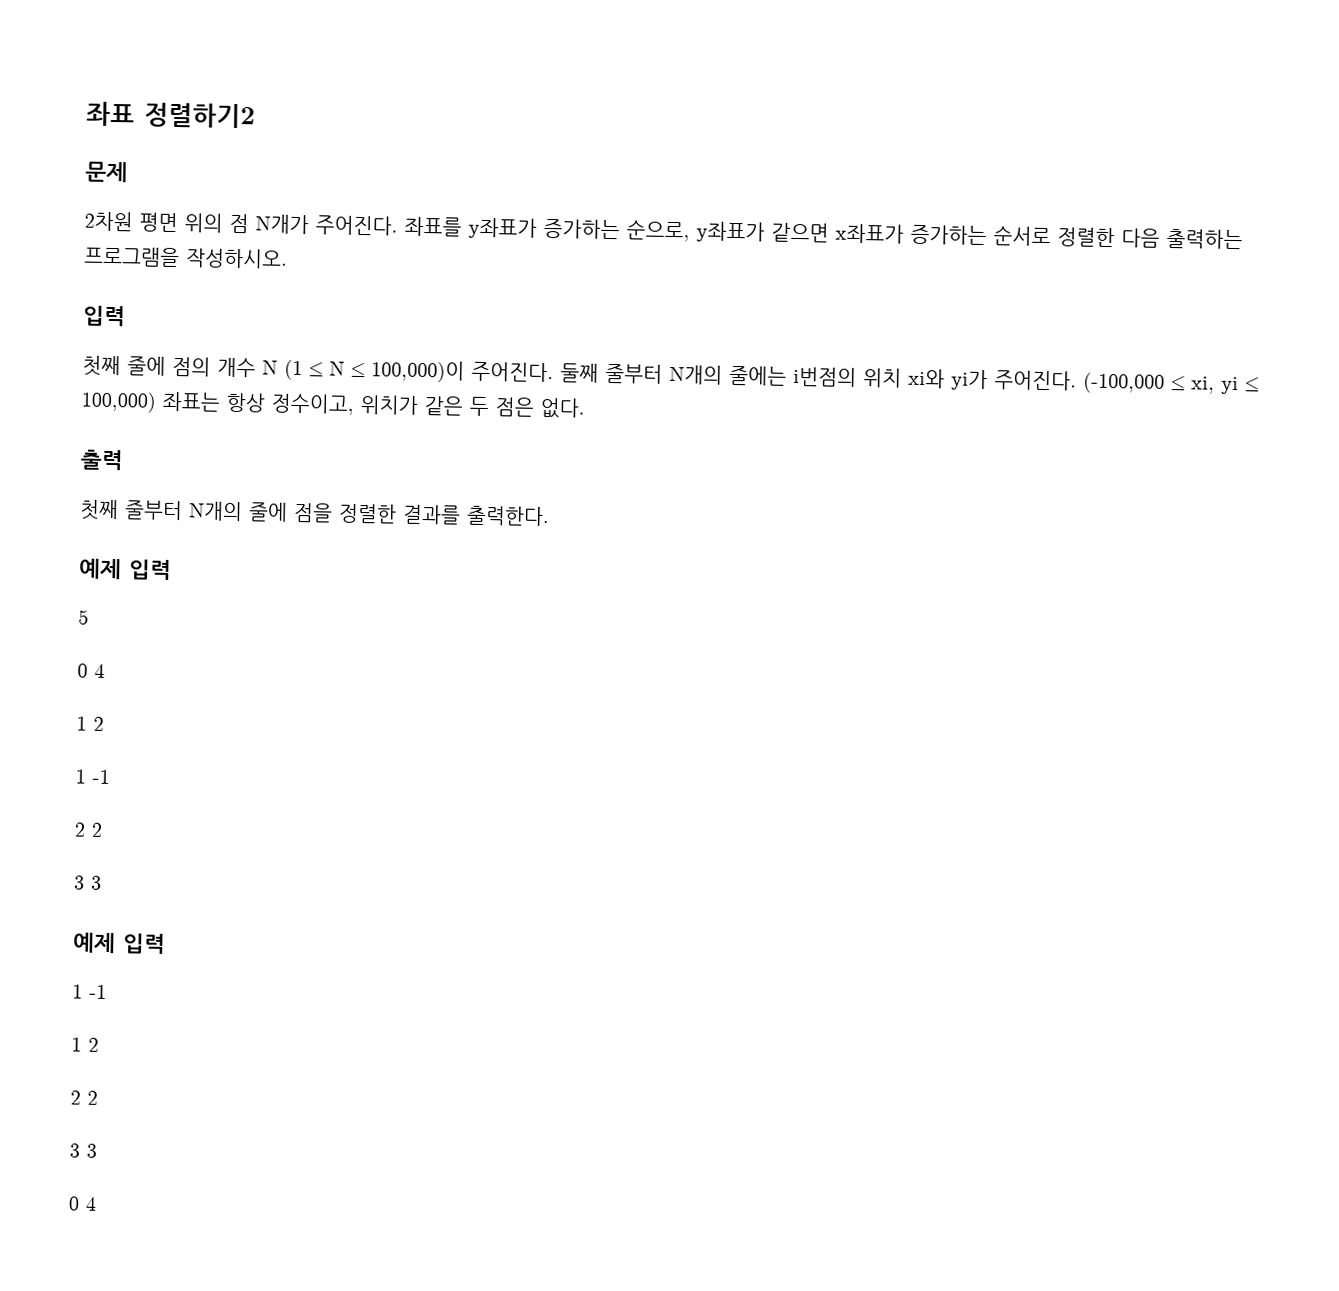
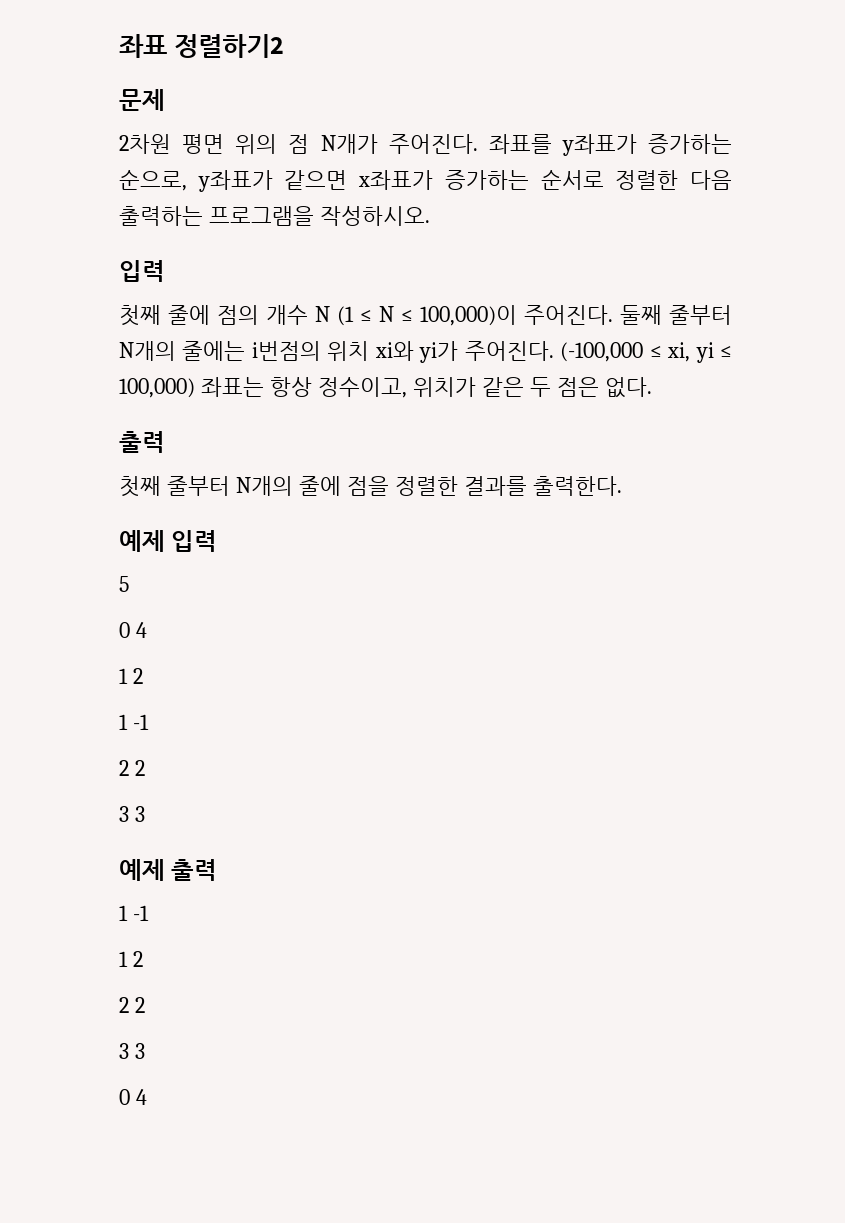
[122,933,166,954] 입력 -> [171,859,218,881] 출력

